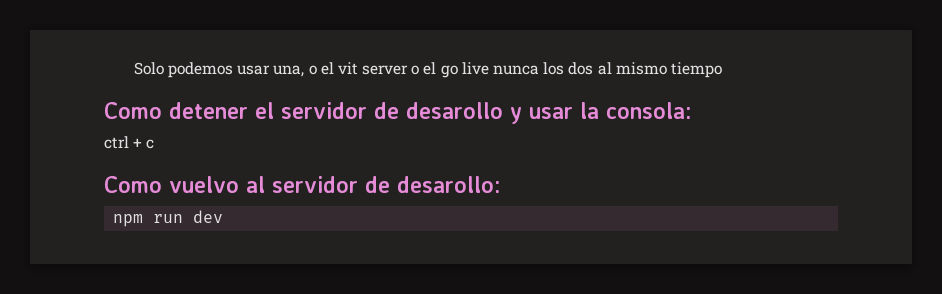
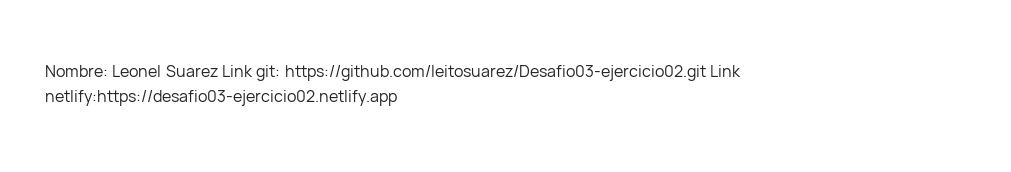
[133,62,722,78] [104,102,692,124] [104,136,155,149] [104,176,501,193] [113,210,224,227] Solo podemos usar una, o el vit server o el go live nunca los dos al mismo tiempo // Como detener el servidor de desarollo y usar la consola: // ctrl + c // Como vuelvo al servidor de desarollo: // npm run dev -> [45,65,741,81] [45,90,397,106] Nombre: Leonel Suarez Link git: https://github.com/leitosuarez/Desafio03-ejercicio02.git Link netlify:https://desafio03-ejercicio02.netlify.app

